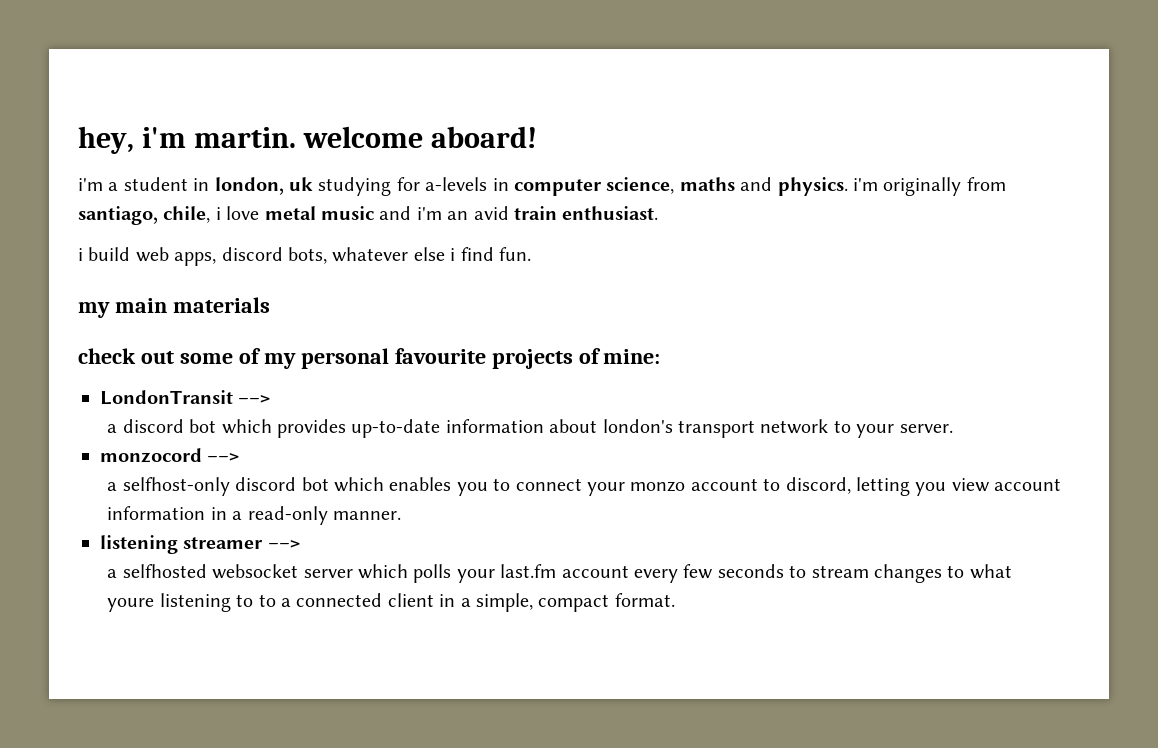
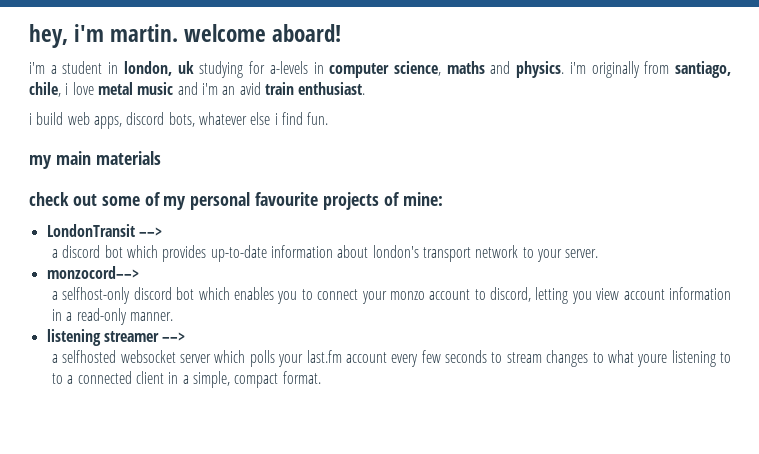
[100,448,240,463] monzocord ––> -> [46,266,139,279] monzocord––>

